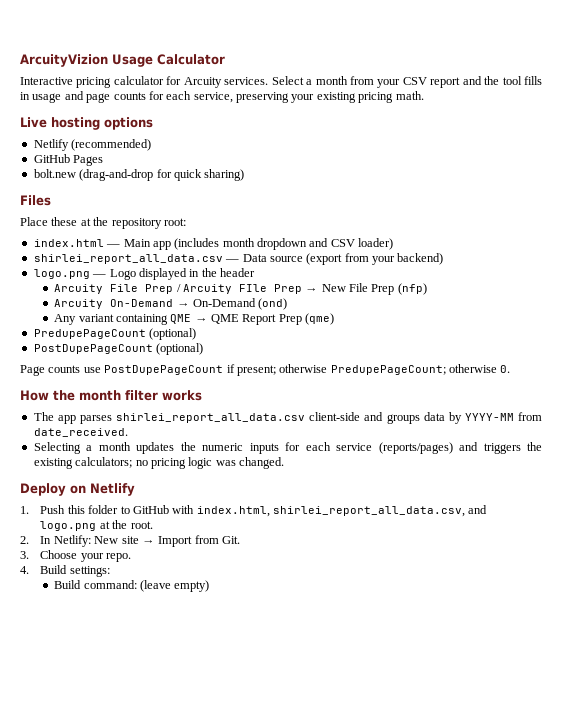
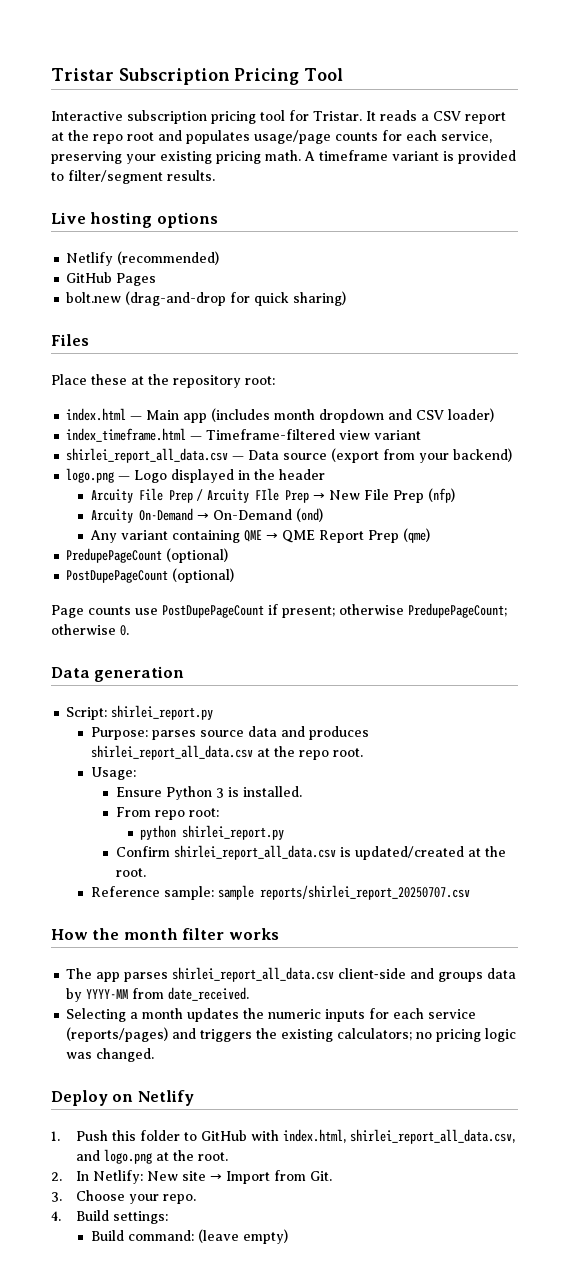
[20,54,225,67] [20,76,542,88] [20,91,111,103] ArcuityVizion Usage Calculator // Interactive pricing calculator for Arcuity services. Select a month from your CSV report and the tool fills in usage and page -> [51,68,344,85] [51,110,506,124] [51,130,331,144] Tristar Subscription Pricing Tool // Interactive subscription pricing tool for Tristar. It reads a CSV report at the repo root and populates usage/page
(424, 95) none -> [304,150,516,164] [51,170,215,184] A timeframe variant is provided to filter/segment results.
(394, 244) none -> [66,428,422,442] // index_timeframe.html — Timeframe-filtered view variant
(511, 369) none -> [51,666,185,682] [66,705,214,720] [91,726,370,740] [91,745,364,760] [91,767,137,780] [115,786,302,800] [115,807,219,820] [140,825,285,840] [115,845,506,860] [115,868,146,877] [91,885,471,900] // Data generation // Script: shirlei_report.py // Purpose: parses source data and produces shirlei_report_all_data.csv at the repo root. // Usage: // Ensure Python 3 is installed. // From repo root: // python shirlei_report.py // Confirm shirlei_report_all_data.csv is updated/created at the root. // Reference sample: sample reports/shirlei_report_20250707.csv

